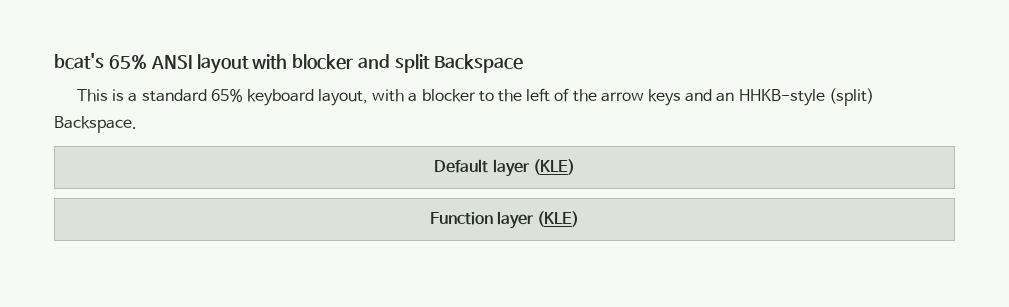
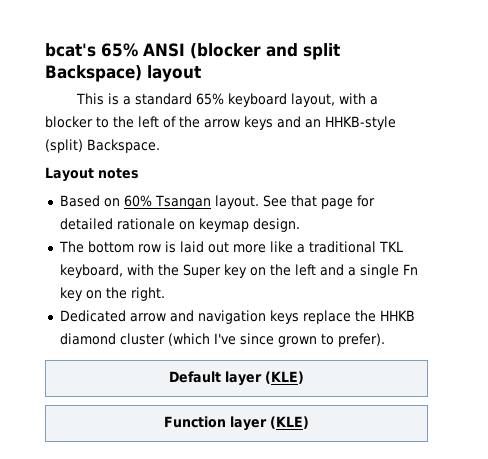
[196,54,523,74] layout with blocker and split Backspace -> [190,43,340,60] [45,65,201,82] (blocker and split Backspace) layout
(137, 124) none -> [45,167,139,182] [59,195,375,209] [59,218,300,232] [58,241,403,253] [59,264,418,278] [59,287,165,301] [59,310,415,324] [59,333,385,347] // Layout notes // Based on 60% Tsangan layout. See that page for detailed rationale on keymap design. // The bottom row is laid out more like a traditional TKL keyboard, with the Super key on the left and a single Fn key on the right. // Dedicated arrow and navigation keys replace the HHKB diamond cluster (which I've since grown to prefer).

